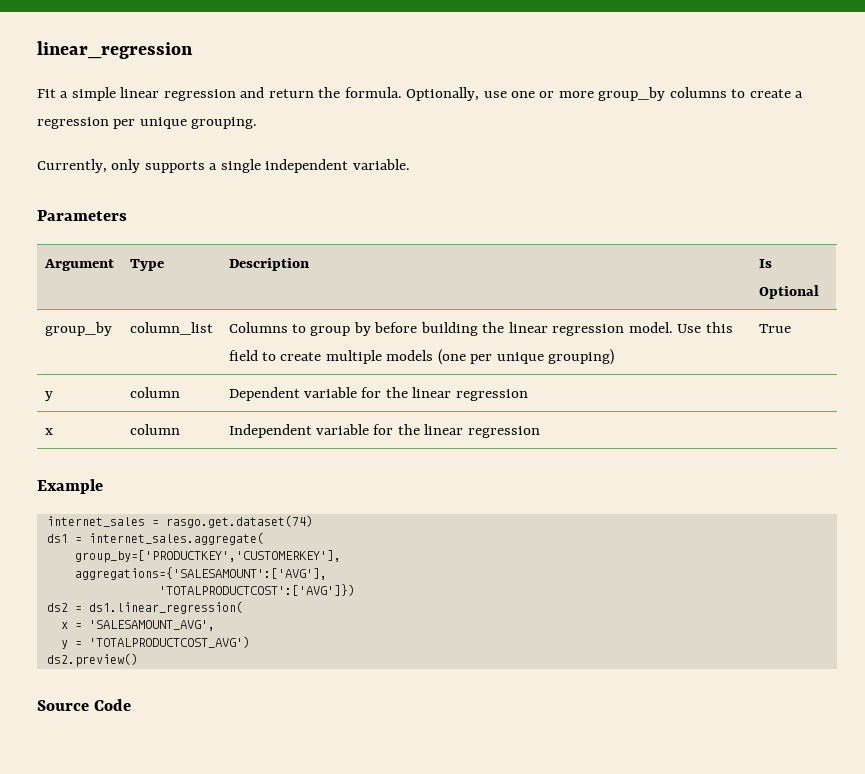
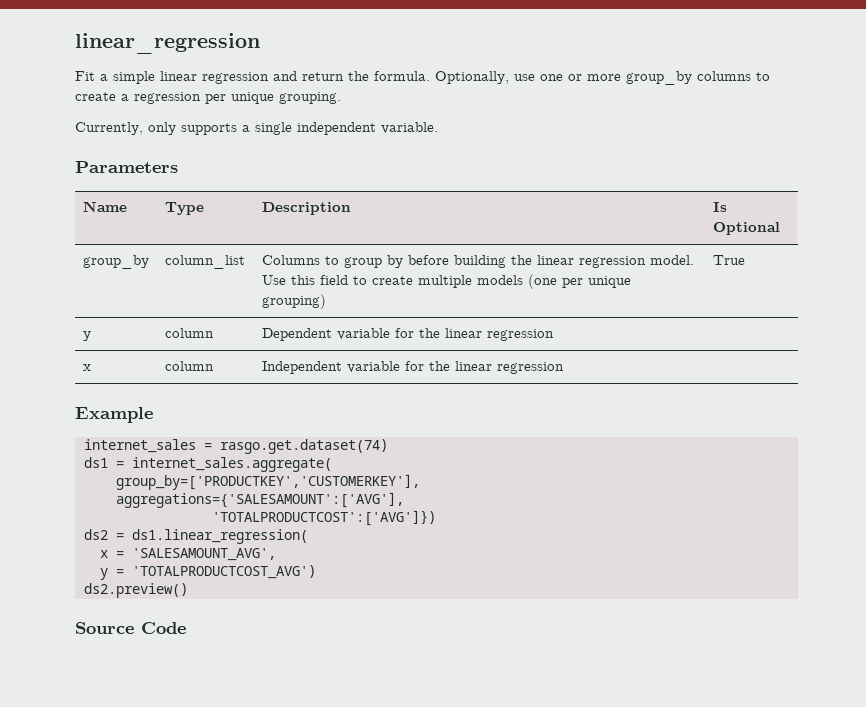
[43,259,114,271] Argument -> [82,201,127,212] Name

